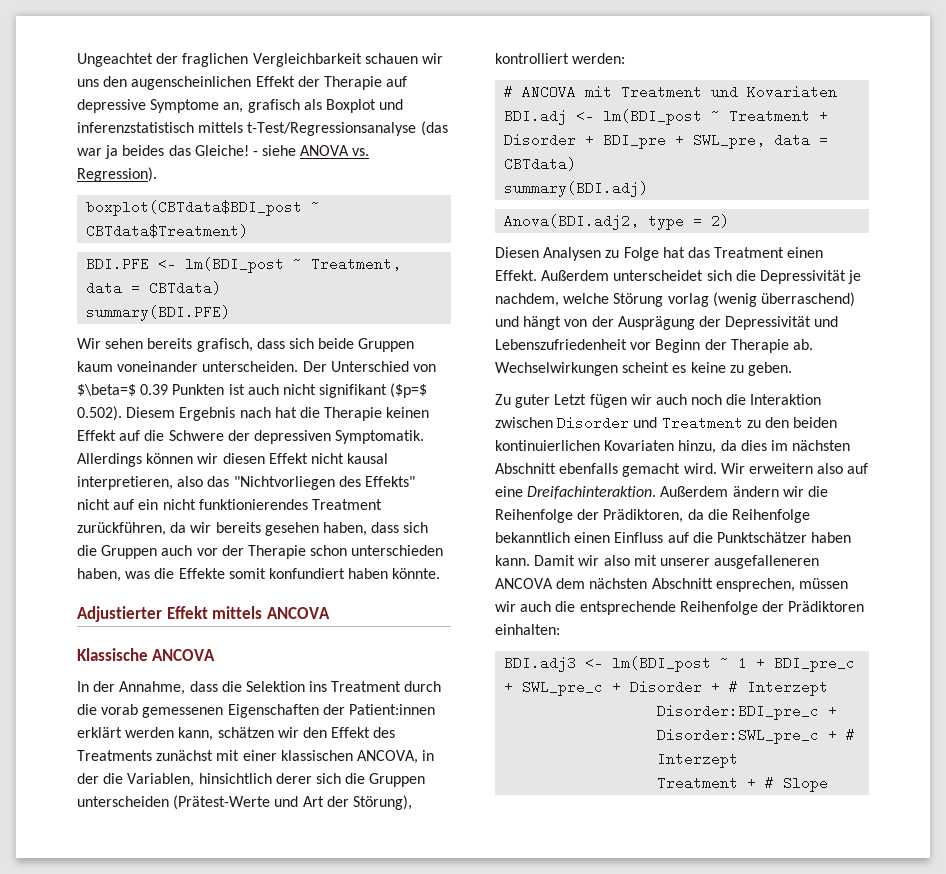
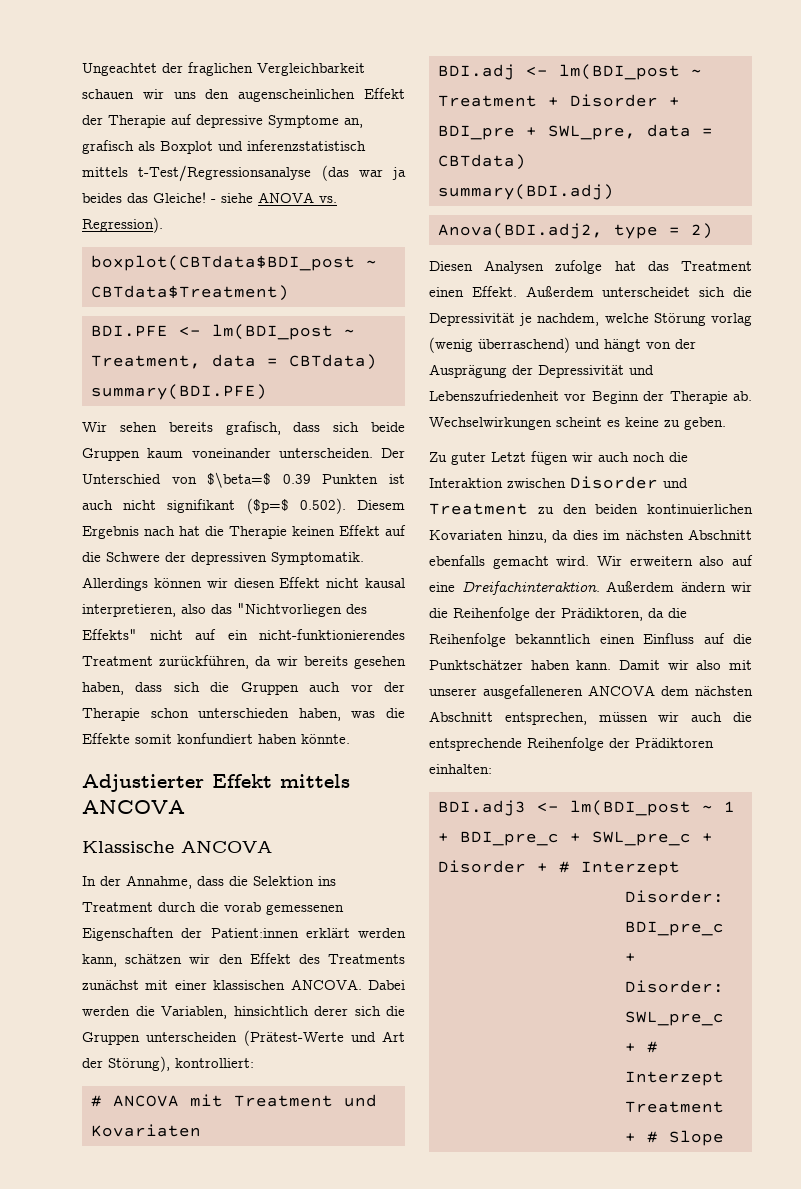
[162,499,308,510] nicht funktionierendes -> [259,629,405,640] nicht-funktionierendes
[356,750,435,764] [77,773,99,784] ANCOVA, in der -> [290,979,405,990] [82,1006,130,1016] ANCOVA. Dabei werden
[495,53,626,64] kontrolliert werden: -> [175,1058,254,1068] kontrolliert:
[605,247,659,261] zu Folge -> [555,260,603,274] zufolge
[715,578,795,592] ensprechen, -> [504,712,587,725] entsprechen,

